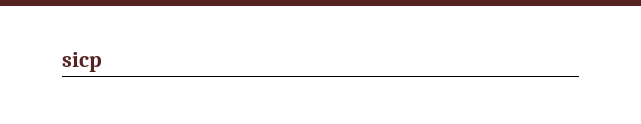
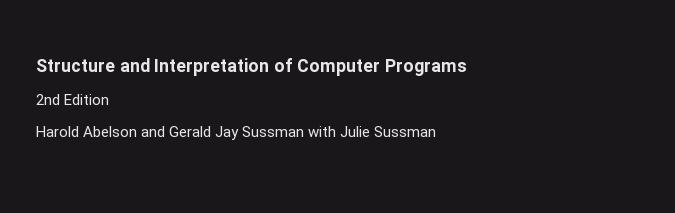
[62,52,102,72] sicp -> [36,58,467,76] [36,94,110,105] [36,126,437,140] Structure and Interpretation of Computer Programs // 2nd Edition // Harold Abelson and Gerald Jay Sussman with Julie Sussman

